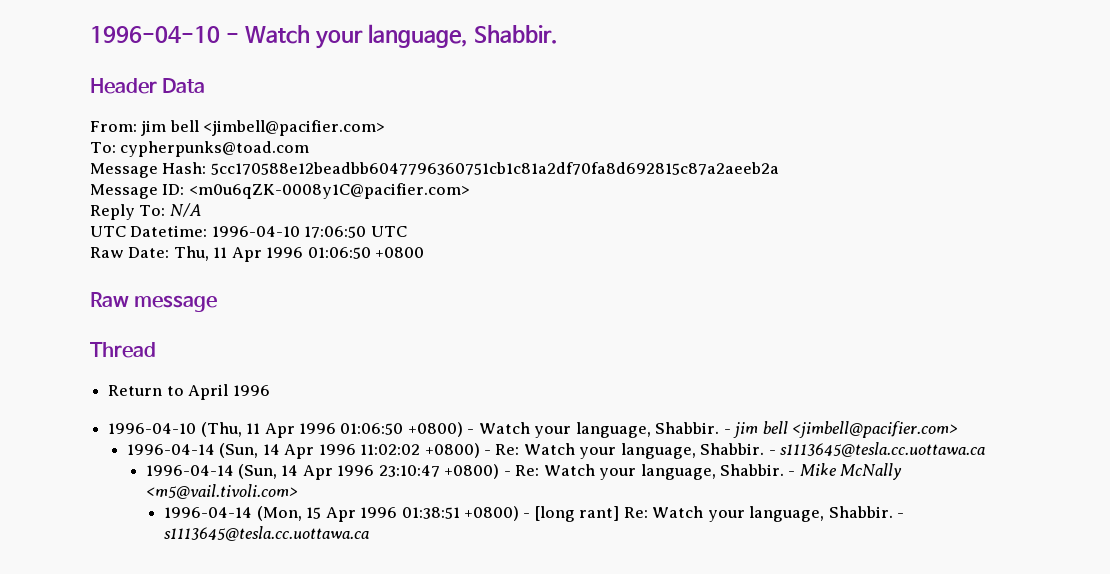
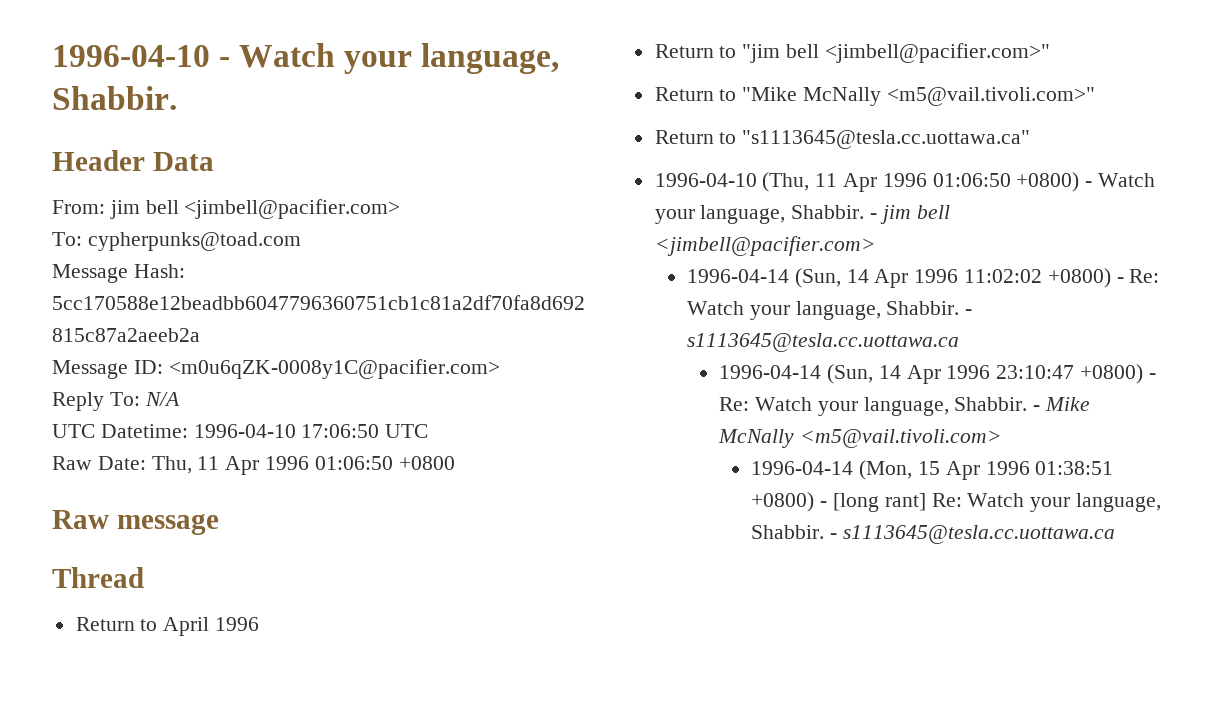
(270, 390) none -> [654,43,1050,63] [654,87,1095,106] [654,130,1031,149] // Return to "jim bell <jimbell@pacifier.com>" // Return to "Mike McNally <m5@vail.tivoli.com>" // Return to "s1113645@tesla.cc.uottawa.ca"

